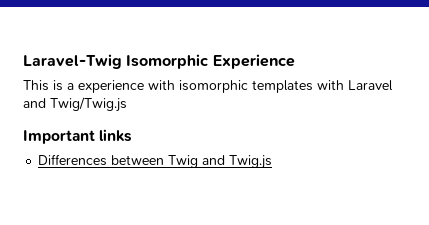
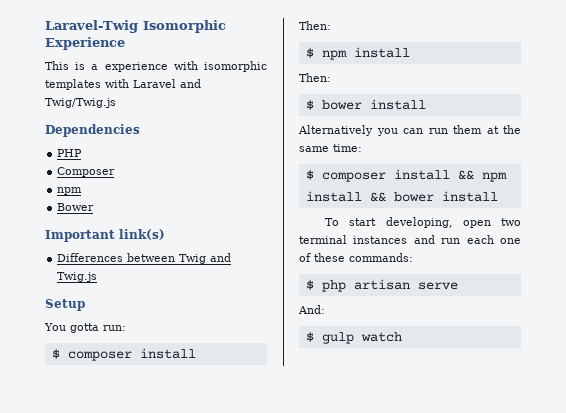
(127, 104) none -> [45,124,140,137] [57,149,83,157] [57,167,116,177] [57,187,83,195] [57,203,95,211] // Dependencies // PHP // Composer // npm // Bower
[99,129,133,142] links -> [119,229,165,240] link(s)
(273, 162) none -> [45,299,85,311] [44,323,126,333] [51,348,196,361] [299,21,331,30] [305,47,410,60] [299,73,331,82] [305,99,426,110] [298,125,521,136] [299,144,362,152] [305,169,507,182] [305,191,498,202] [325,217,521,228] [299,235,521,244] [299,253,413,262] [305,279,458,292] [298,305,325,314] [305,332,402,344] // Setup // You gotta run: // $ composer install // Then: // $ npm install // Then: // $ bower install // Alternatively you can run them at the same time: // $ composer install && npm install && bower install // To start developing, open two terminal instances and run each one of these commands: // $ php artisan serve // And: // $ gulp watch

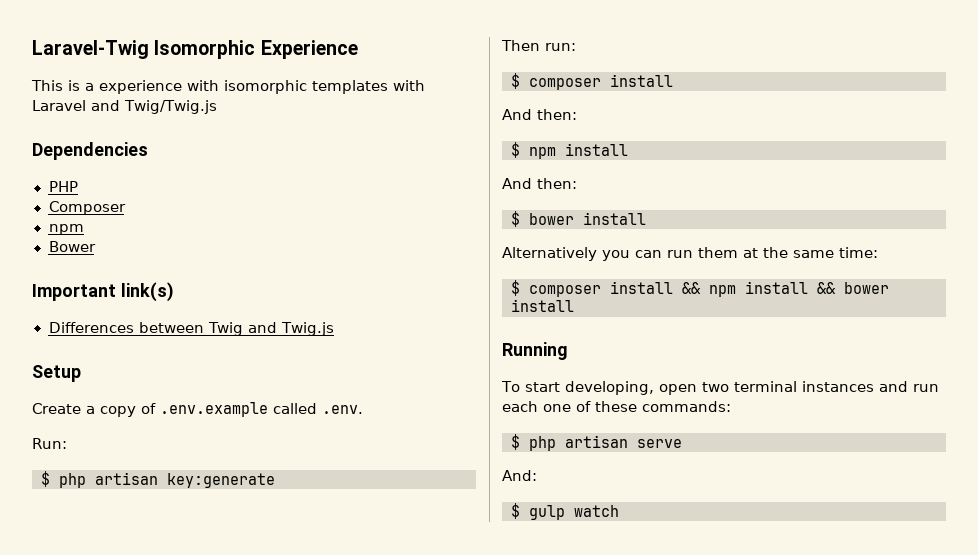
[44,323,99,333] You gotta -> [32,402,363,417] [32,438,67,449] [41,471,275,488] [501,40,540,51] Create a copy of .env.example called .env. // Run: // $ php artisan key:generate // Then
[299,21,331,30] Then: -> [502,109,577,120] And then:
[299,73,331,82] Then: -> [502,178,577,189] And then:
(498, 196) none -> [502,342,568,360] // Running

